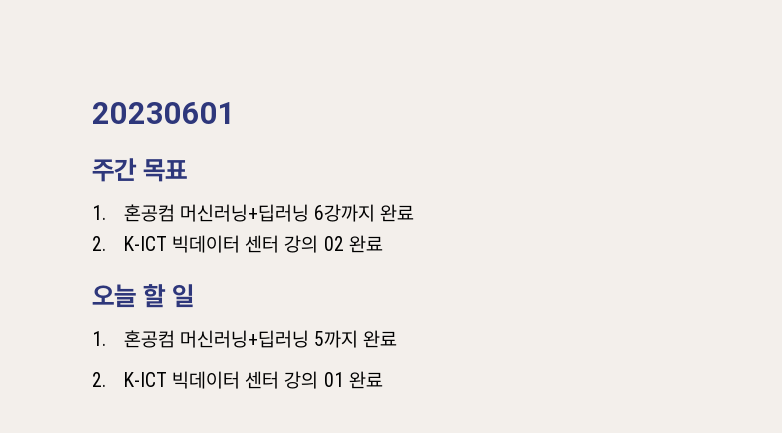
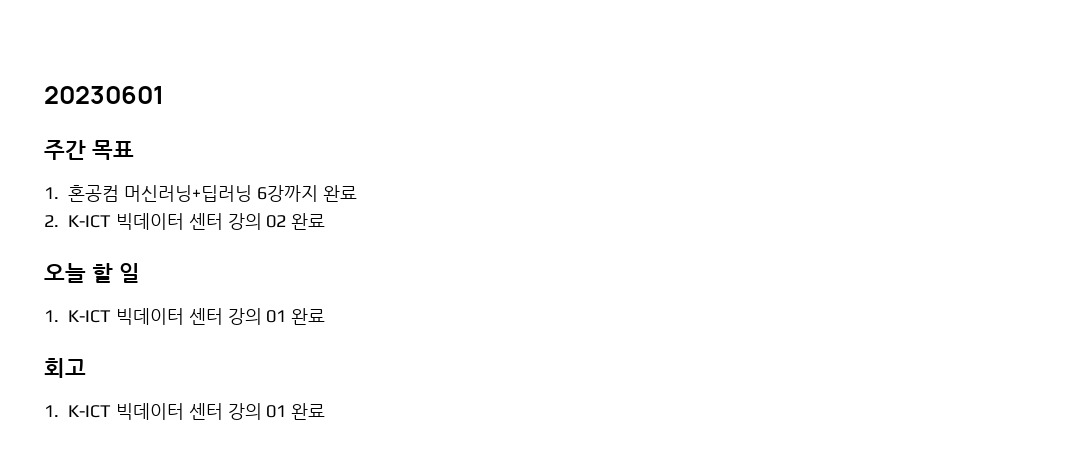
[123,330,398,348] [92,372,106,387] 혼공컴 머신러닝+딥러닝 5까지 완료 // 2. -> [68,308,326,325] [44,358,86,378] [44,405,59,417] K-ICT 빅데이터 센터 강의 01 완료 // 회고 // 1.

